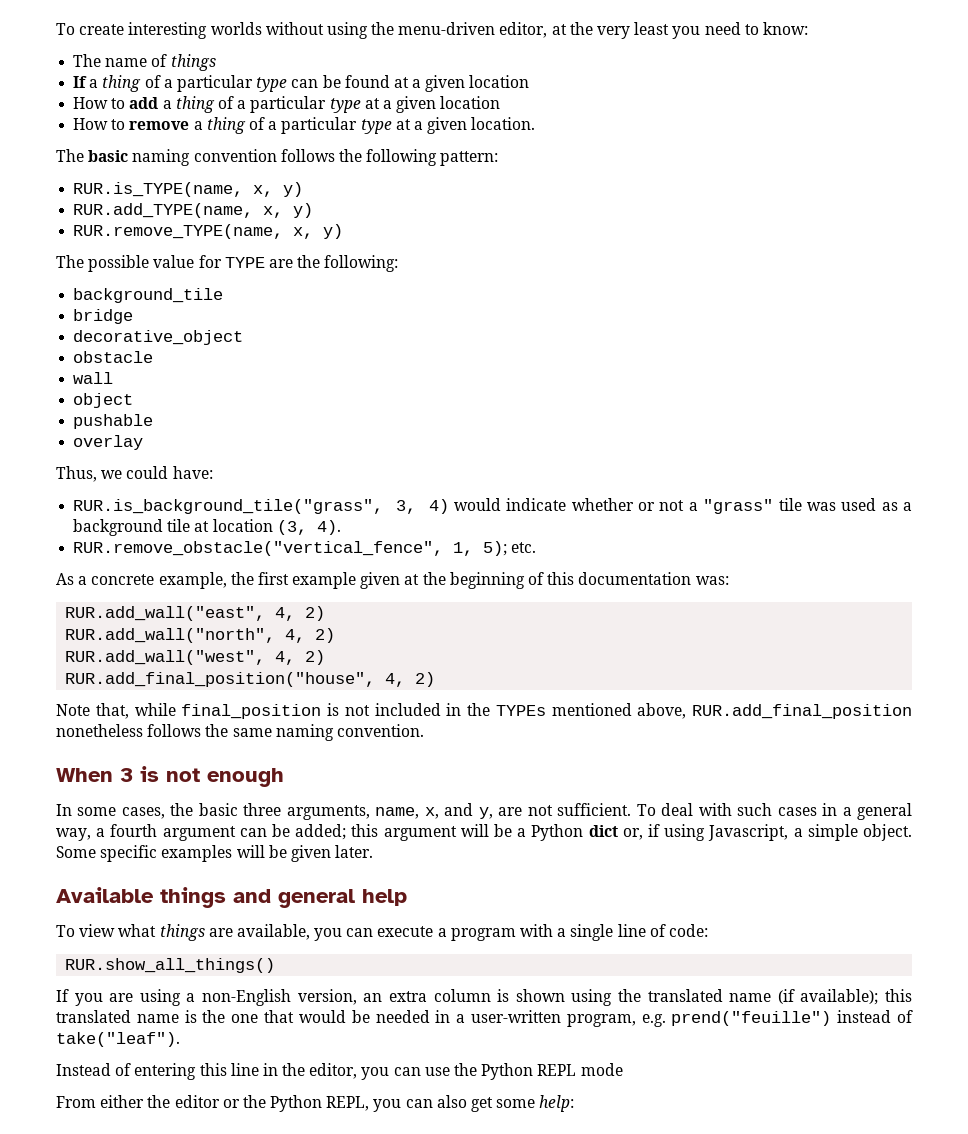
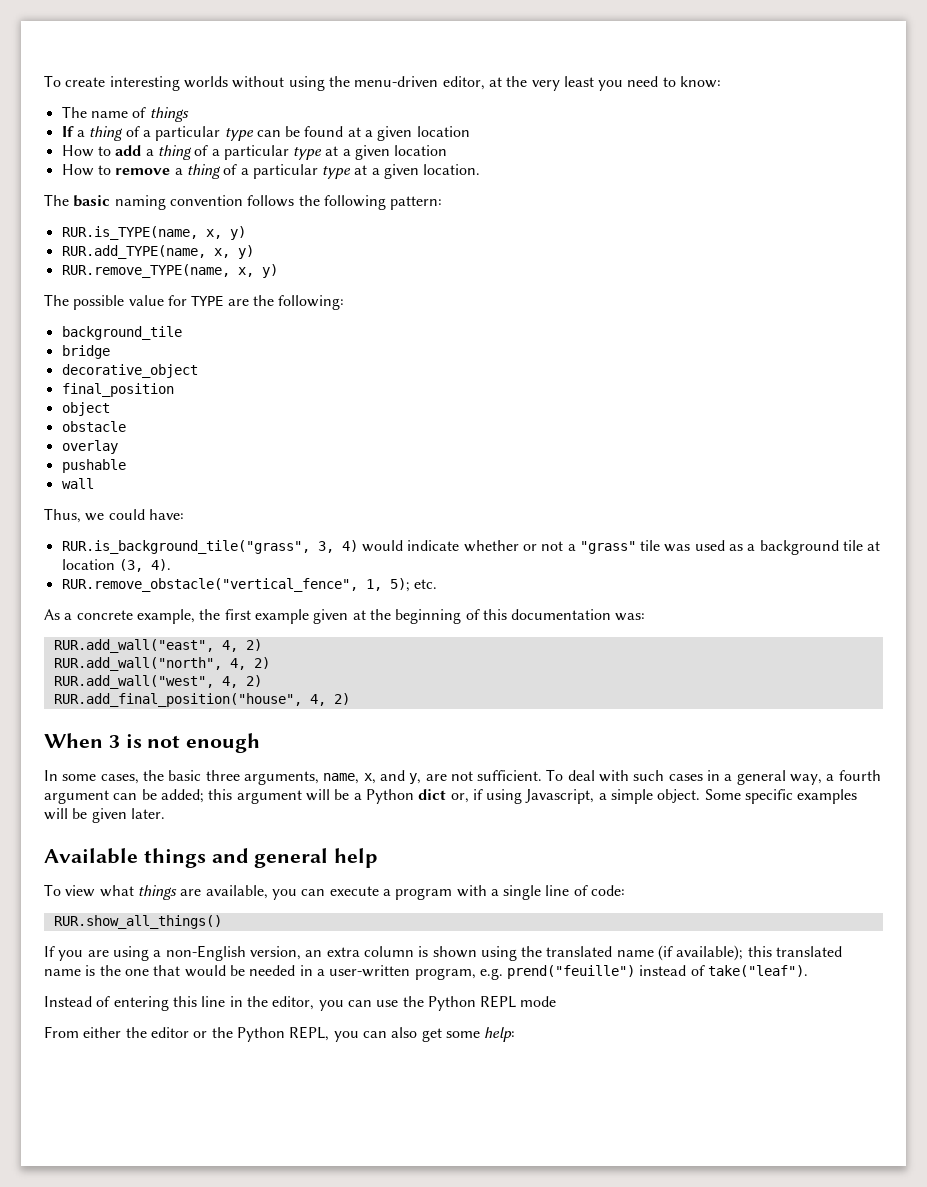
[73,351,154,363] [73,372,114,384] obstacle // wall -> [61,383,174,397] final_position
(134, 400) none -> [61,421,126,432] [61,440,118,454] // obstacle // overlay
[73,435,144,450] overlay -> [61,478,94,489] wall
[56,703,912,719] [56,724,424,741] // Note that, while final_position is not included in the TYPEs mentioned above, RUR.add_final_position nonetheless follows the same naming convention. -> (350, 699) none

